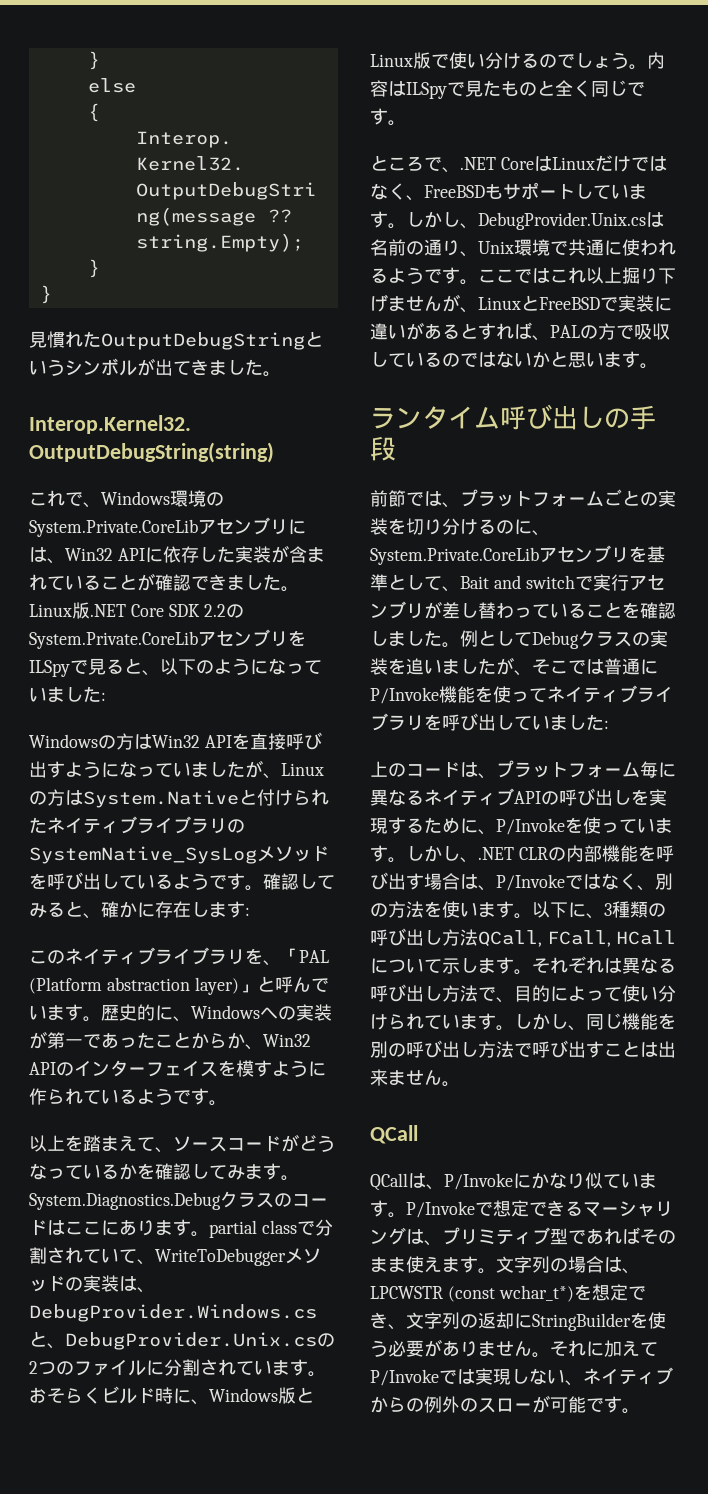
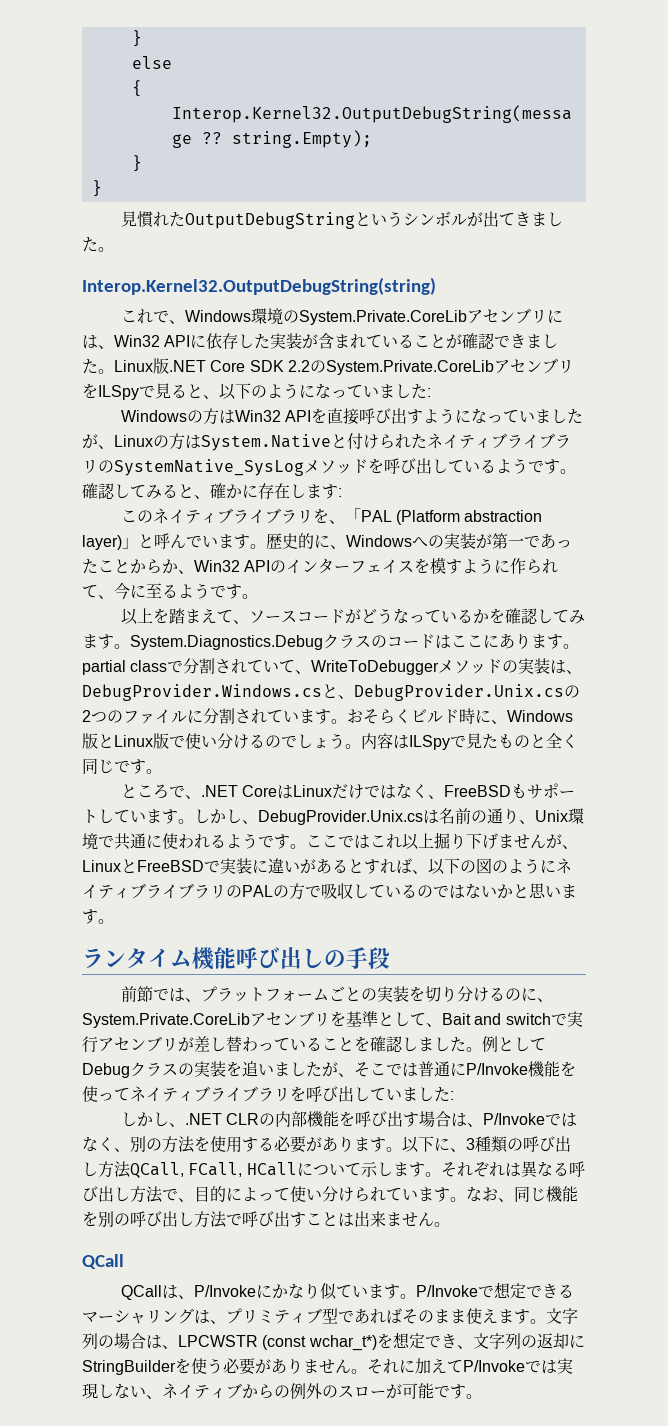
[101,1089,119,1104] い -> [98,582,162,600] 、今に至
(550, 338) none -> [428,858,572,875] [82,883,242,899] 以下の図のようにネイティブライブラリの
(500, 417) none -> [192,947,236,970] 機能
[370,760,676,779] [370,788,667,806] [370,817,673,835] [370,845,406,863] 上のコードは、プラットフォーム毎に異なるネイティブAPIの呼び出しを実現するために、P/Invokeを使っています。 -> (454, 1095) none
[460,902,478,917] い -> [226,1136,354,1153] 用する必要があり
[514,1013,568,1030] しかし -> [466,1186,498,1201] なお

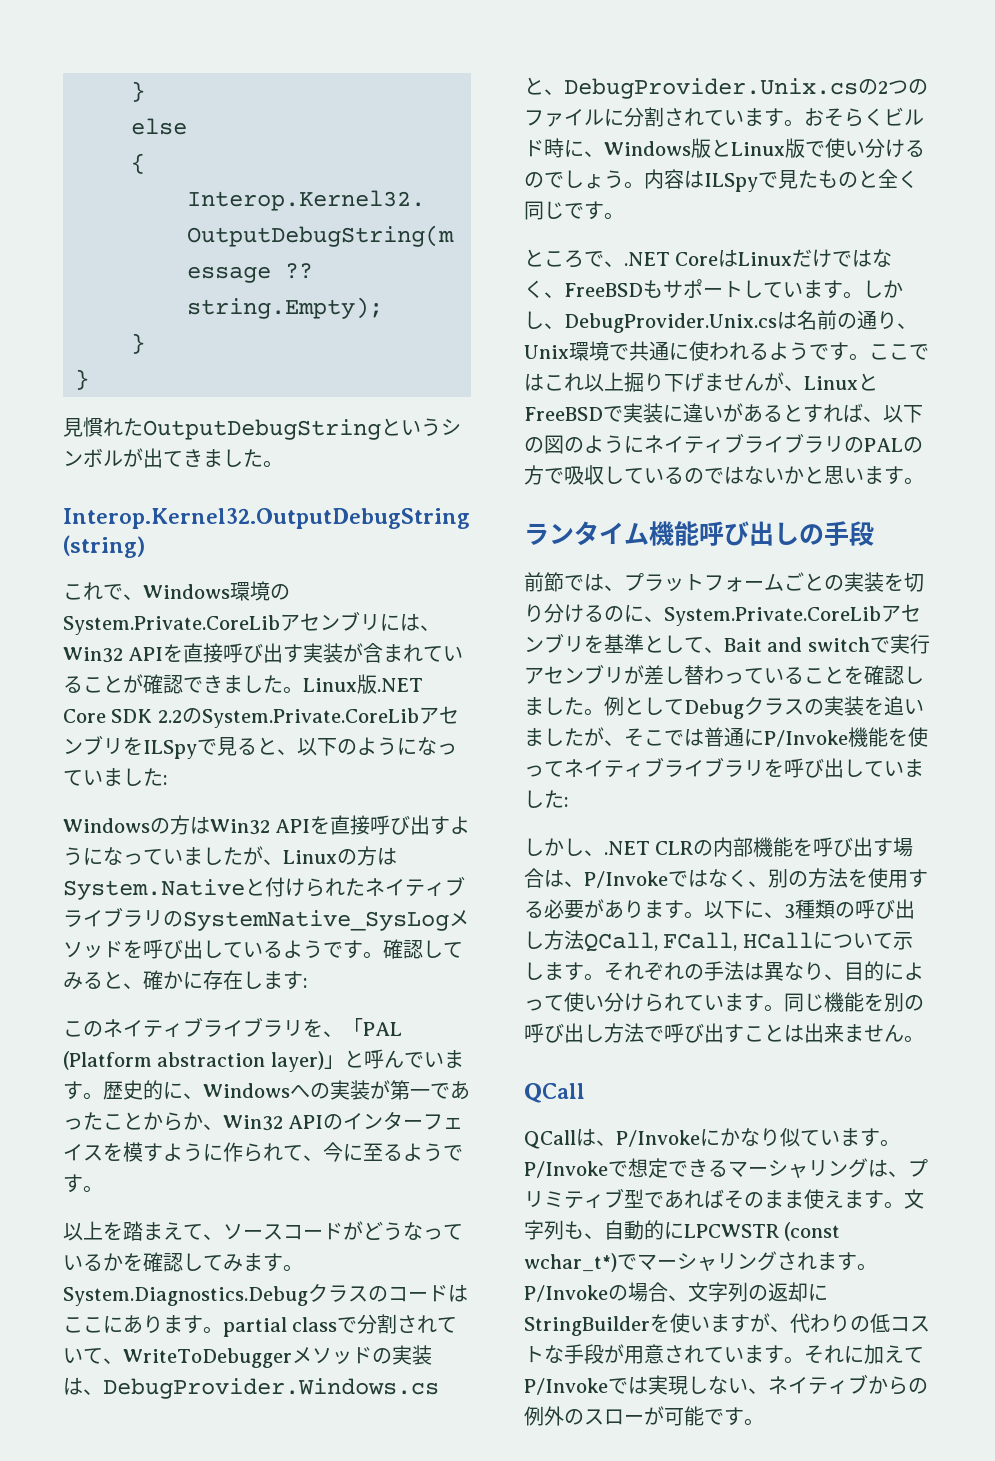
[190,333,271,349] に依存した -> [163,643,304,663] を直接呼び出す
[504,1161,585,1178] [82,1186,178,1203] は異なる呼び出し方法で -> [684,961,824,981] の手法は異なり
[466,1186,514,1202] なお、 -> (784, 1008) none
[98,1332,457,1351] の場合は、LPCWSTR (const wchar_t*)を想定でき -> [564,1220,841,1241] [524,1251,877,1272] [524,1282,668,1302] も、自動的にLPCWSTR (const wchar_t*)でマーシャリングされます。P/Invokeの場合
[207,1358,351,1375] う必要がありません -> [690,1313,930,1333] [524,1344,784,1364] いますが、代わりの低コストな手段が用意されています

